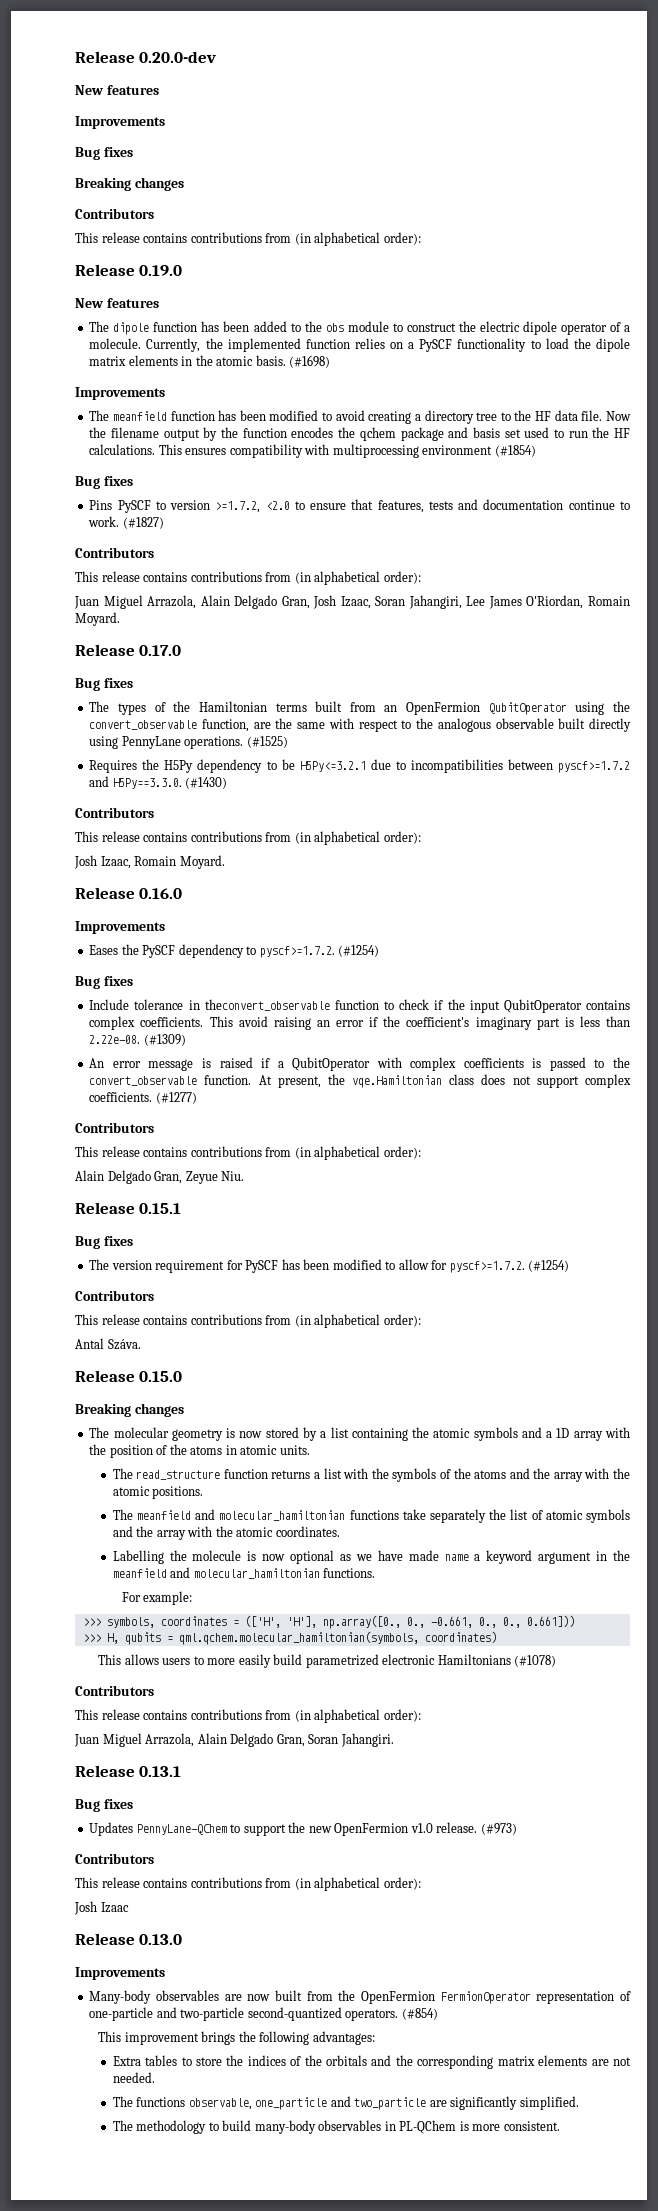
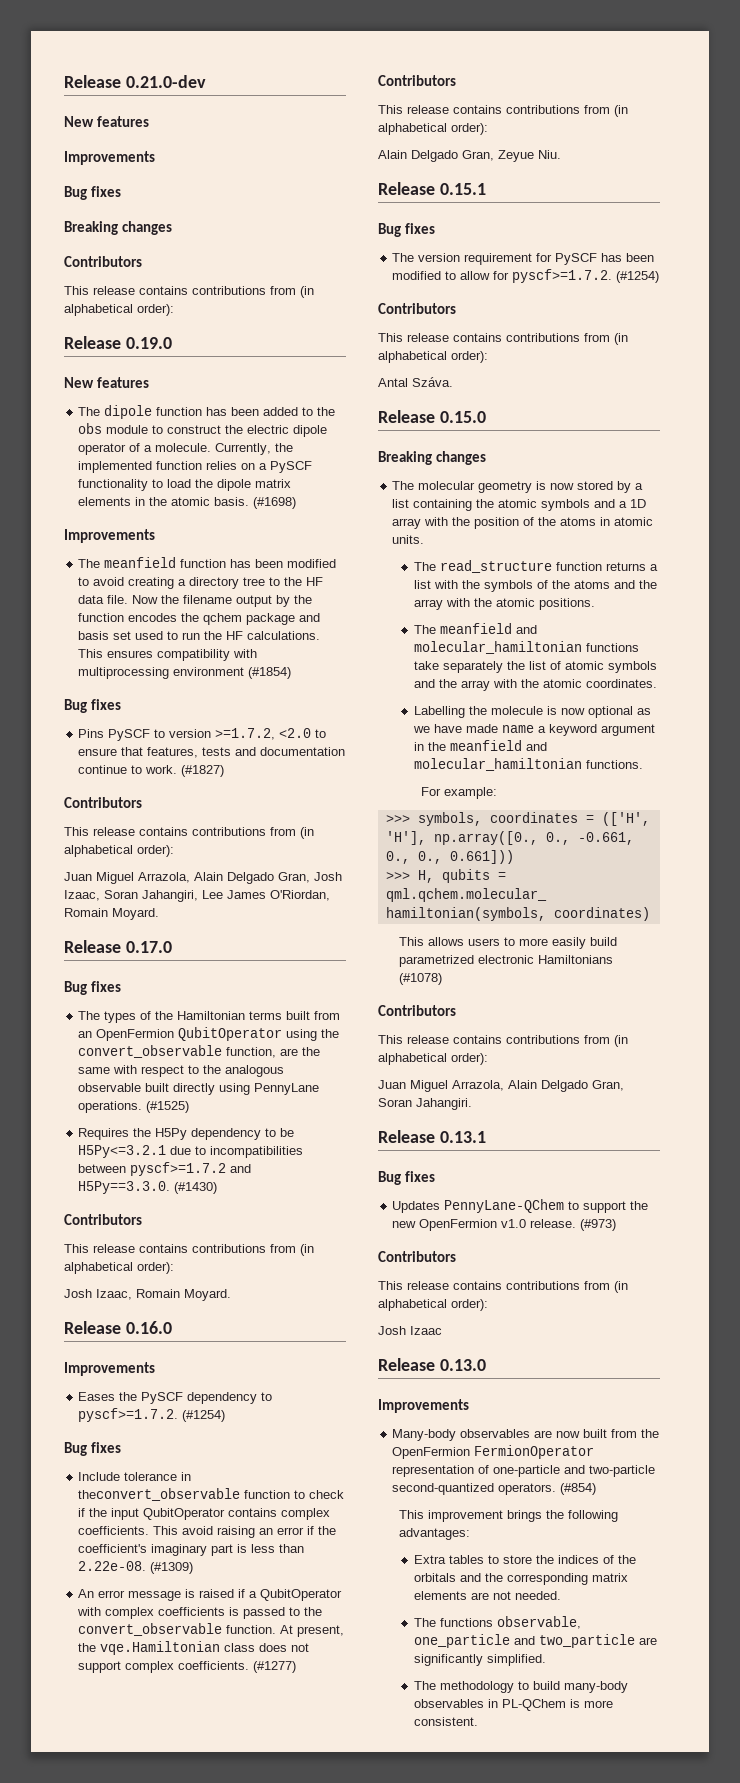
[75,51,217,63] Release 0.20.0-dev -> [64,75,206,88] Release 0.21.0-dev

